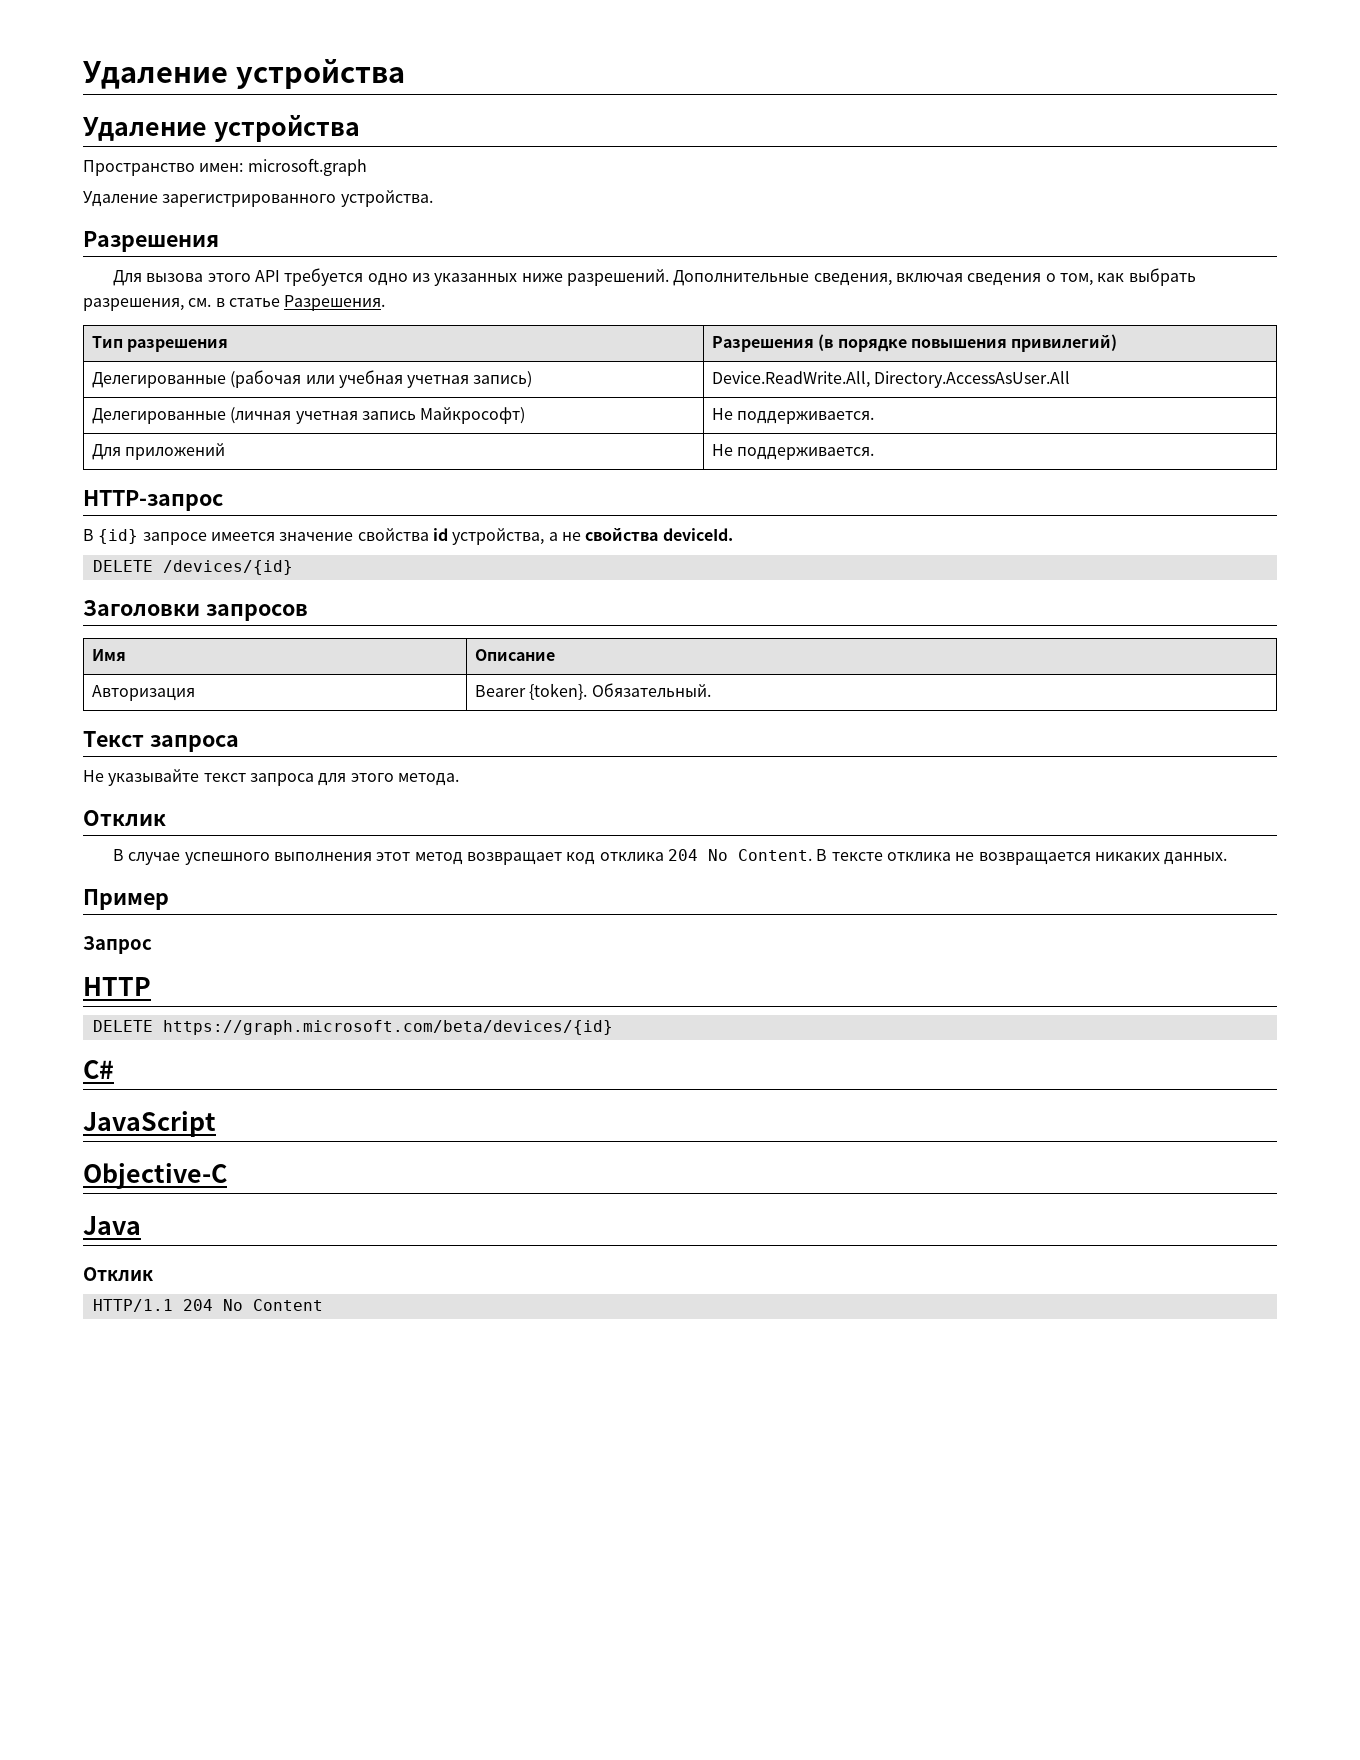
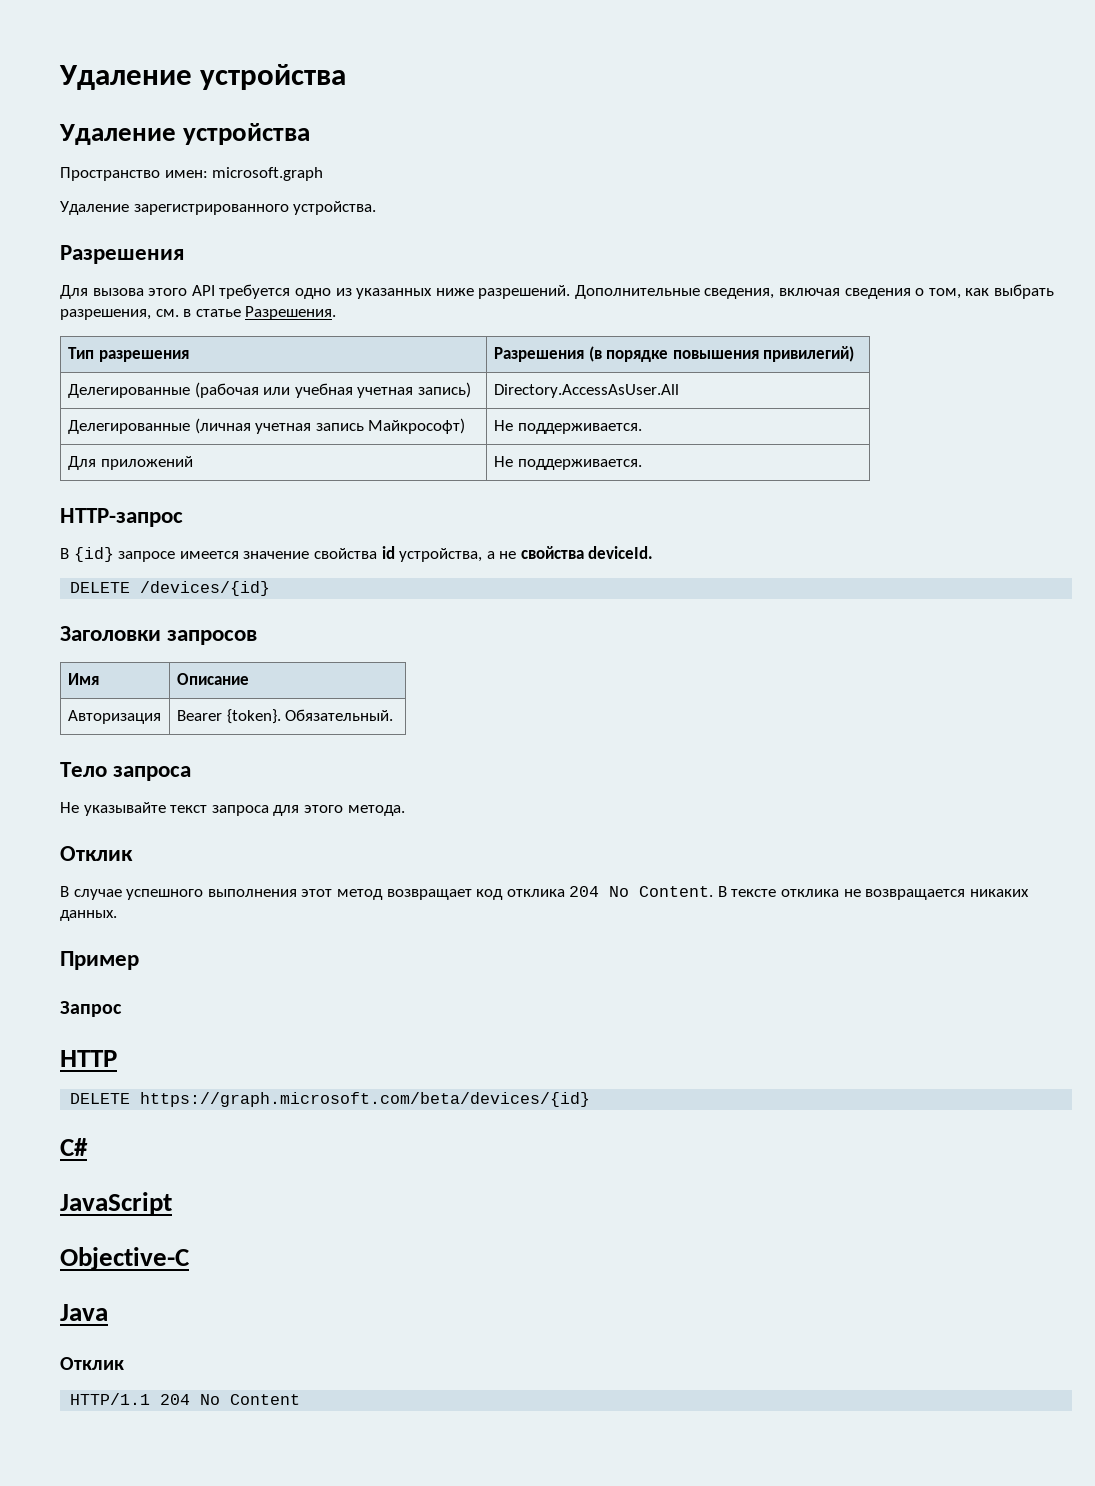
[711,371,870,388] Device.ReadWrite.All, -> (471, 390) none
[83,731,144,747] Текст -> [60,762,107,777] Тело

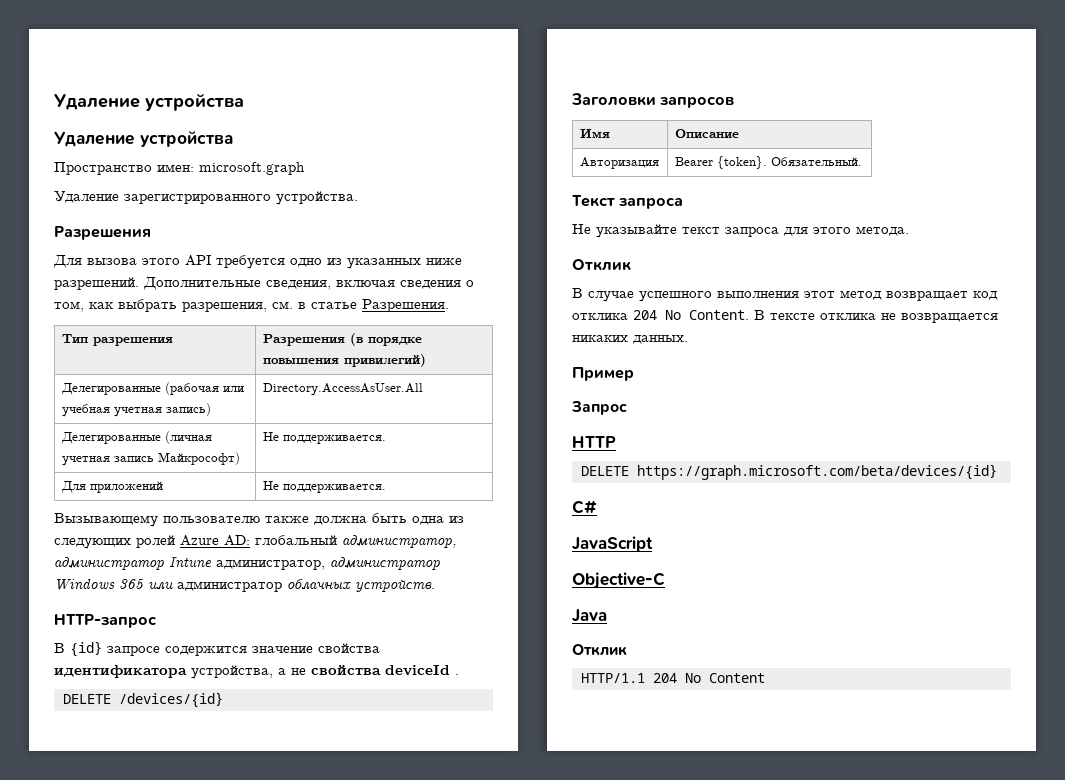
(642, 464) none -> [54,513,464,527] [54,535,457,549] [54,557,440,571] [54,578,435,593] // Вызывающему пользователю также должна быть одна из следующих ролей Azure AD: глобальный администратор, администратор Intune администратор, администратор Windows 365 или администратор облачных устройств.
[179,551,239,559] имеется -> [165,646,247,656] содержится
[381,546,395,559] id -> [54,665,187,678] идентификатора
[588,546,654,559] deviceId. -> [385,665,459,676] deviceId .
[60,762,107,777] Тело -> [572,195,615,207] Текст

